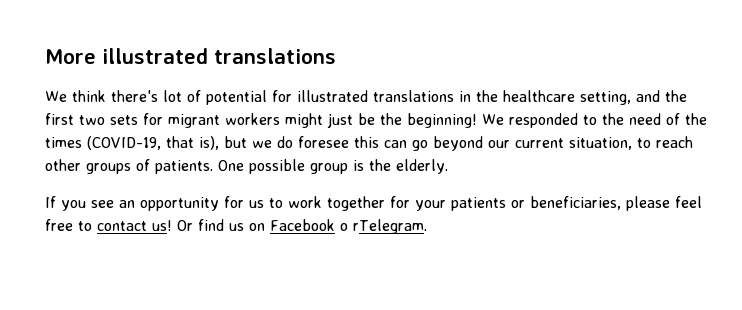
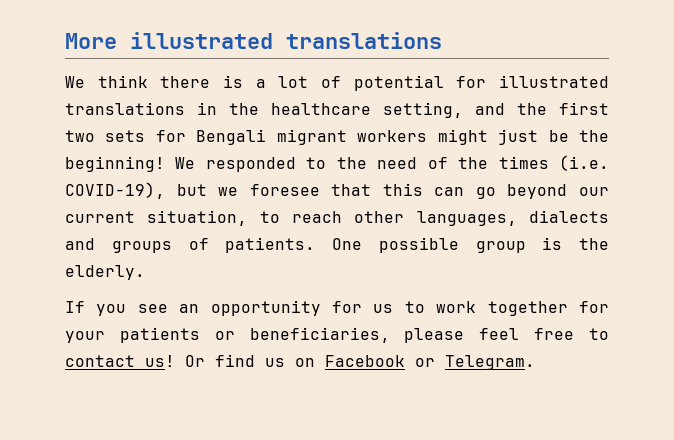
[111,90,158,102] there's -> [160,75,266,88] there is a
(163, 119) none -> [196,129,267,145] Bengali
[87,136,349,150] (COVID-19, that is), but we do foresee -> [559,155,610,171] [65,182,372,199] (i.e. COVID-19), but we foresee that
(81, 165) none -> [416,210,609,226] [65,238,95,250] languages, dialects and
[340,219,427,234] o rTelegram. -> [415,355,535,370] or Telegram.

